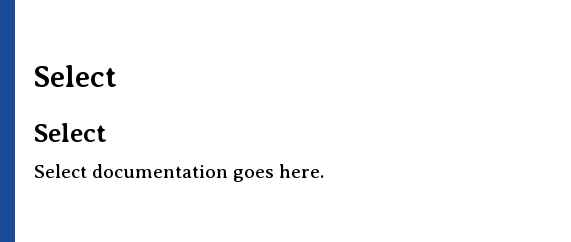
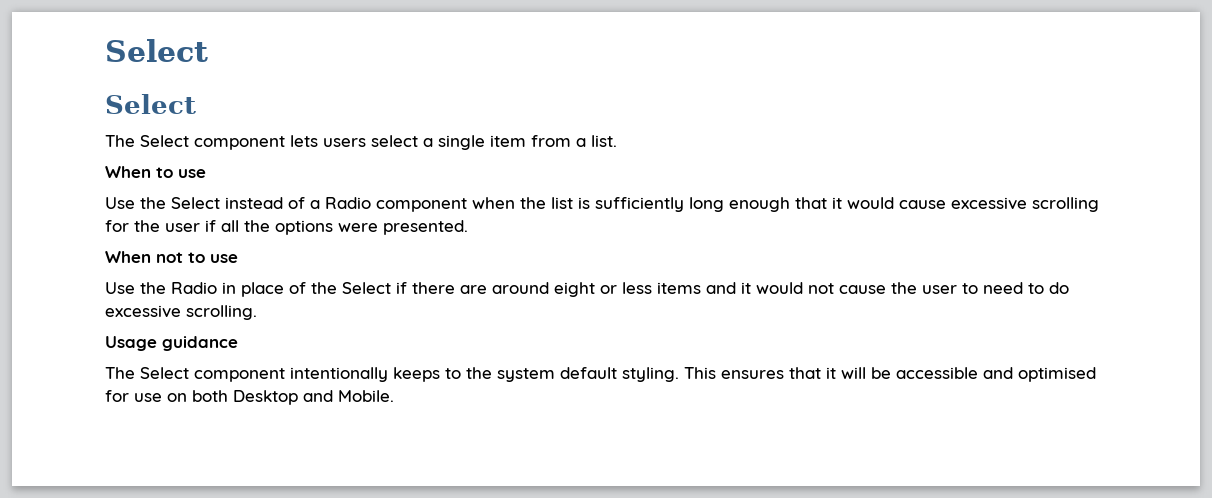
[34,164,325,182] Select documentation goes here. -> [105,135,617,150] [105,166,206,178] [105,197,1099,212] [105,220,468,235] [105,251,238,263] [105,282,1069,297] [105,305,257,320] [105,336,238,351] [105,367,1096,382] [105,390,394,405] The Select component lets users select a single item from a list. // When to use // Use the Select instead of a Radio component when the list is sufficiently long enough that it would cause excessive scrolling for the user if all the options were presented. // When not to use // Use the Radio in place of the Select if there are around eight or less items and it would not cause the user to need to do excessive scrolling. // Usage guidance // The Select component intentionally keeps to the system default styling. This ensures that it will be accessible and optimised for use on both Desktop and Mobile.

